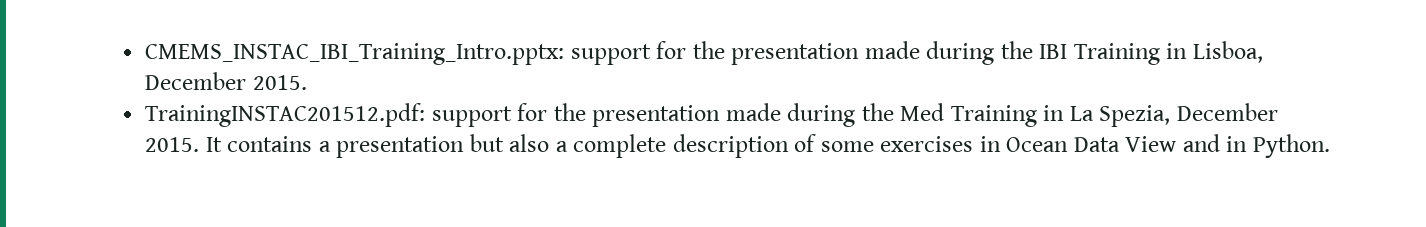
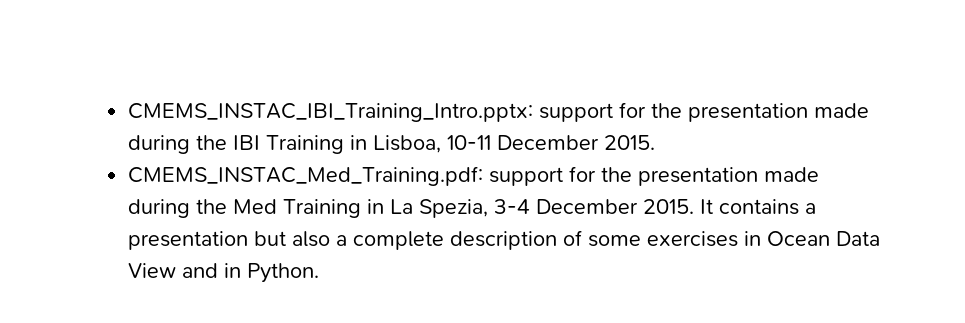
(1263, 52) none -> [447,135,492,150] 10-11
[145,103,426,127] TrainingINSTAC201512.pdf: -> [128,166,484,186] CMEMS_INSTAC_Med_Training.pdf:
(1171, 116) none -> [494,199,531,214] 3-4

